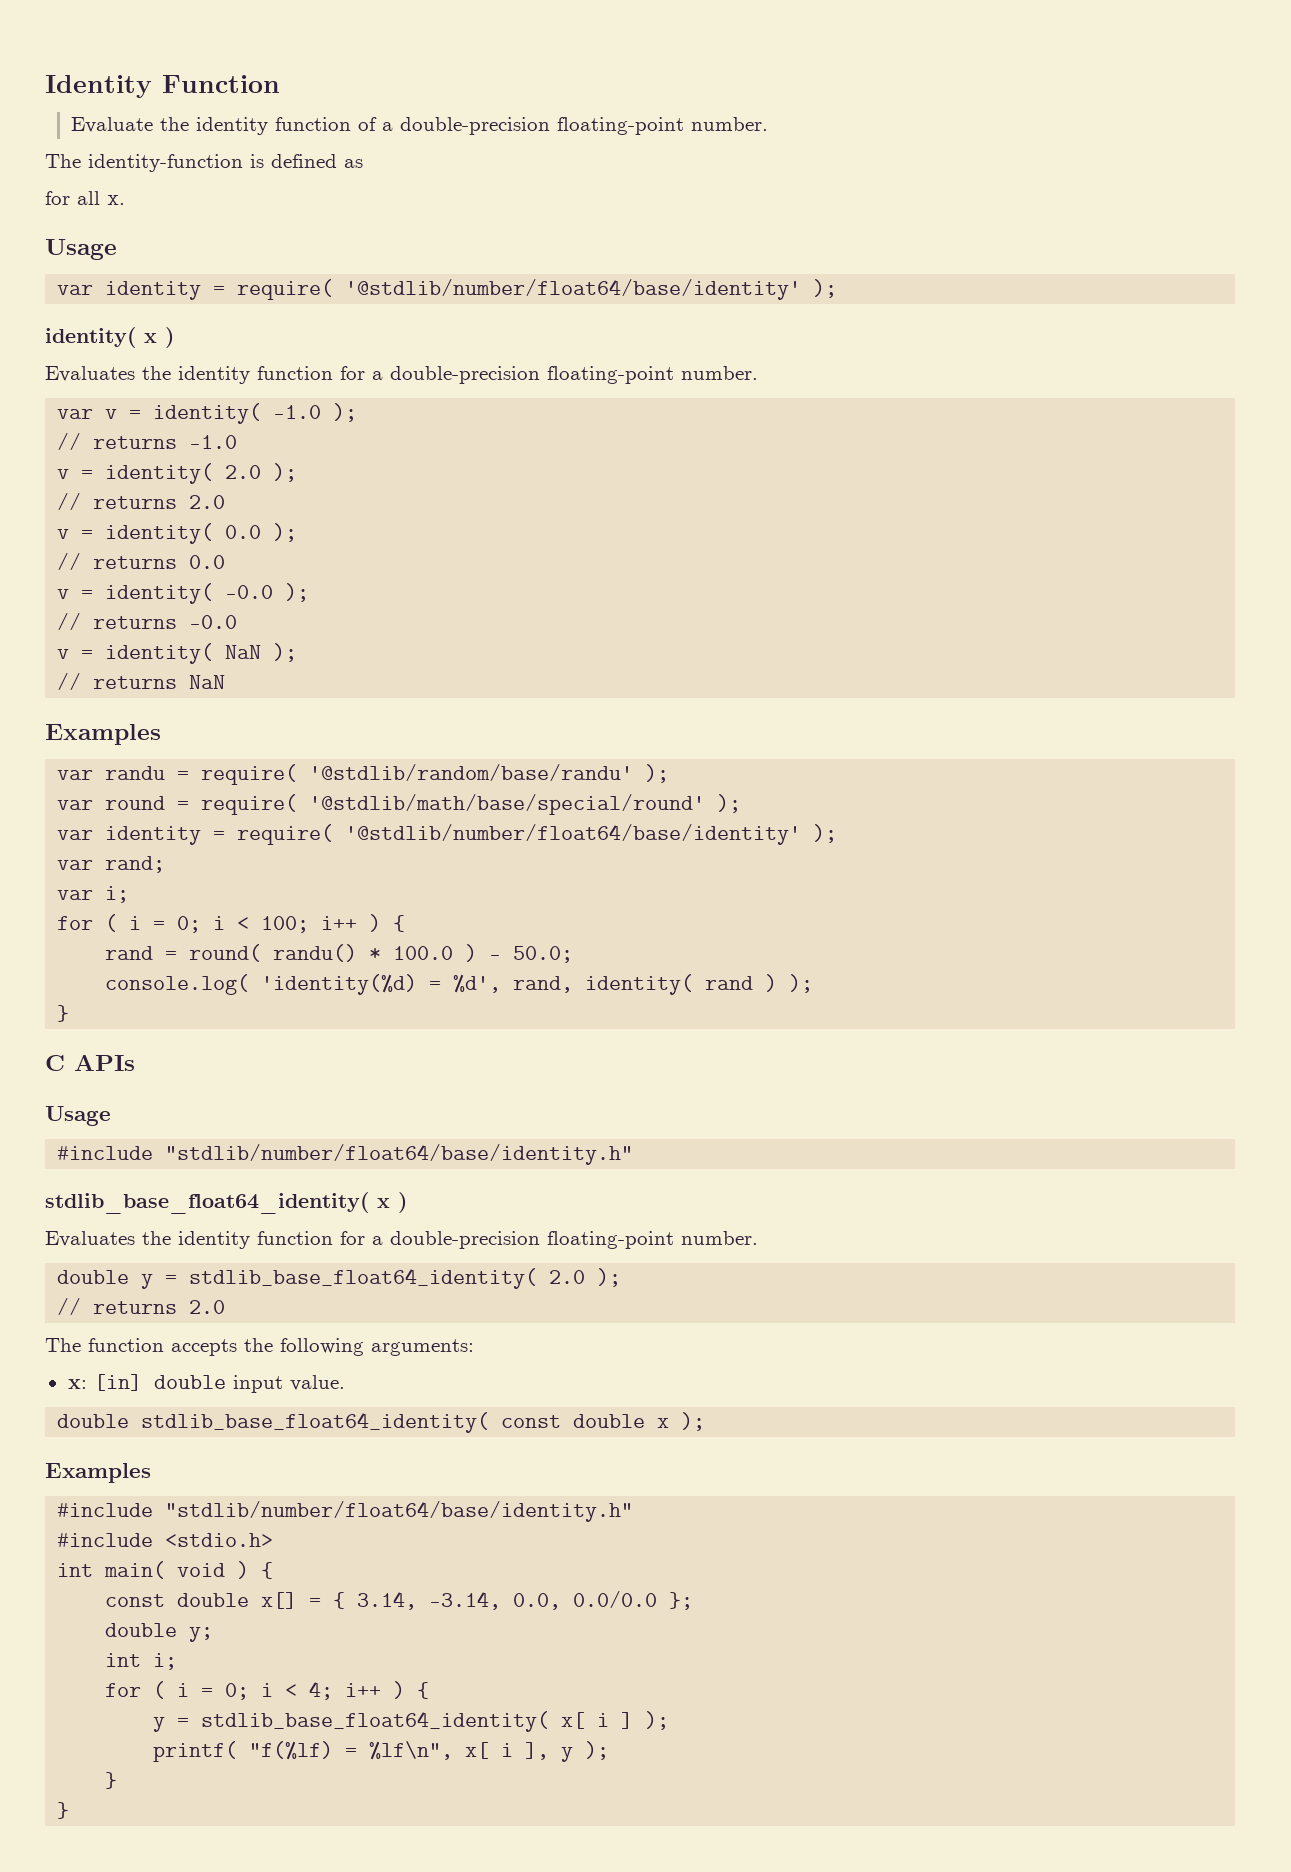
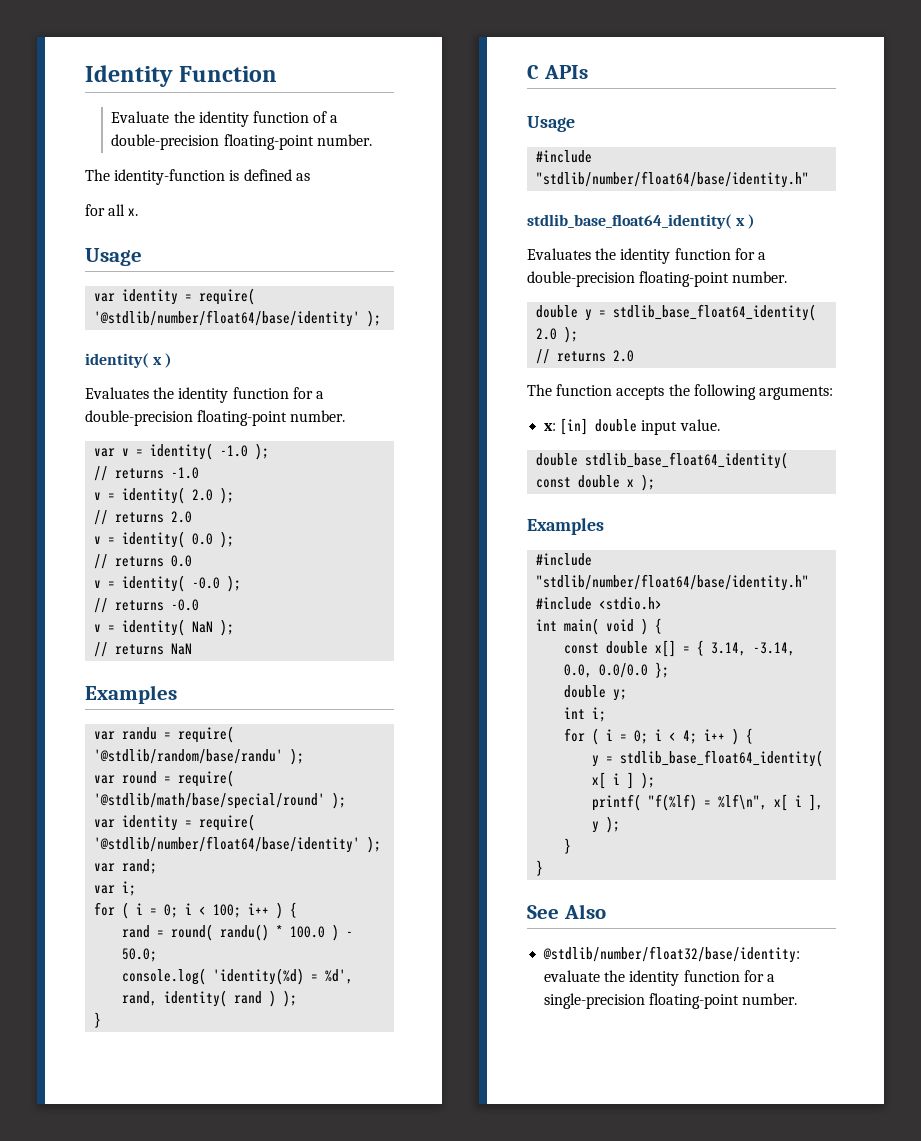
(70, 1810) none -> [527,904,606,919] [543,946,801,963] [544,970,775,986] [544,993,798,1009] // See Also // @stdlib/number/float32/base/identity: evaluate the identity function for a single-precision floating-point number.

